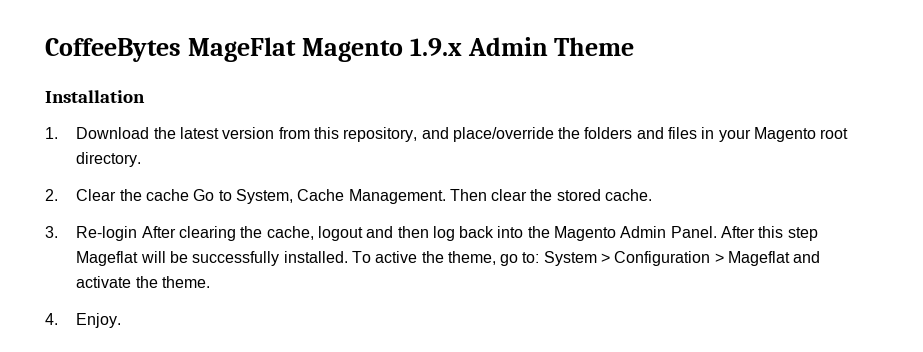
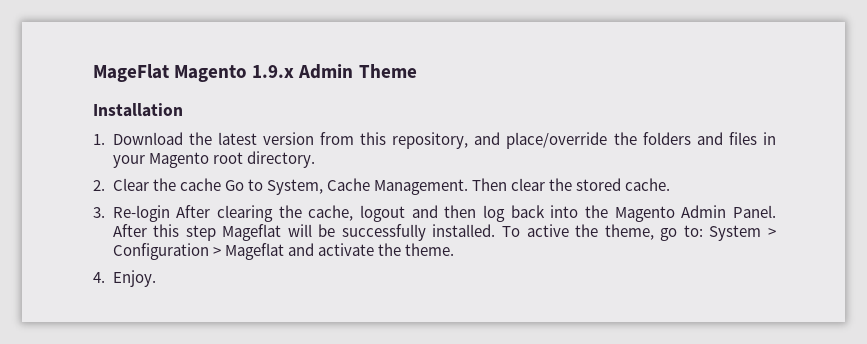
[45,38,181,62] CoffeeBytes -> (93, 73) none

